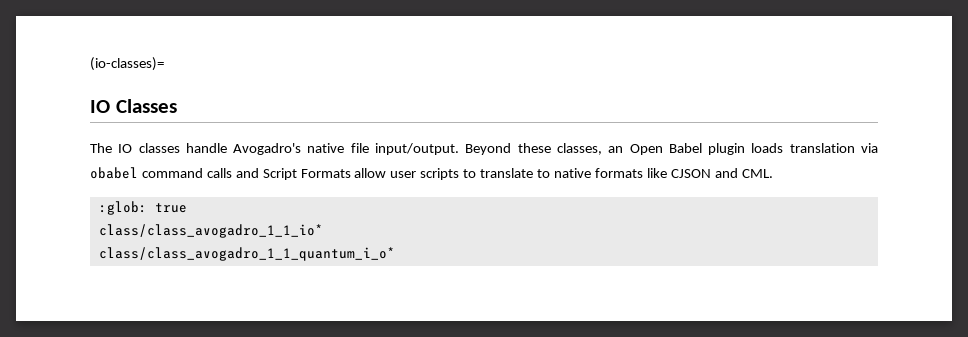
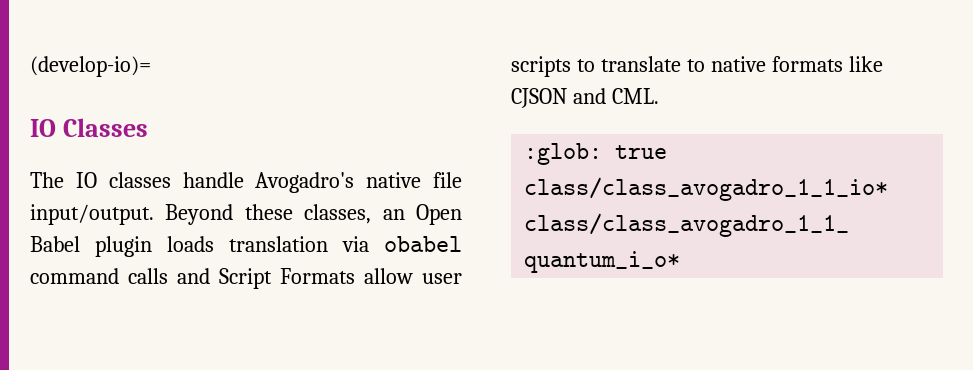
[90,57,164,71] (io-classes)= -> [30,56,151,77] (develop-io)=

